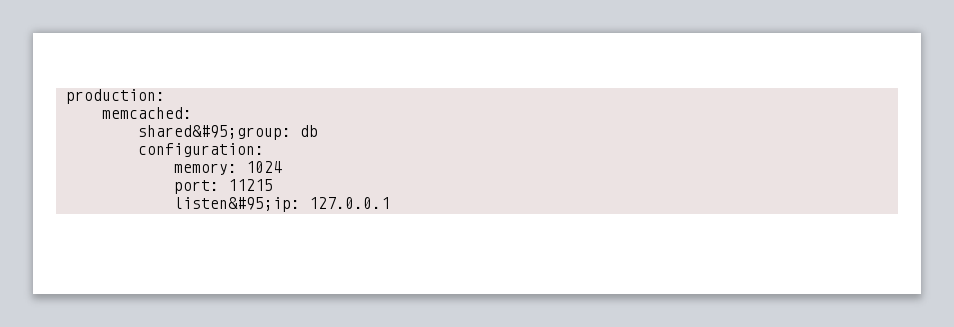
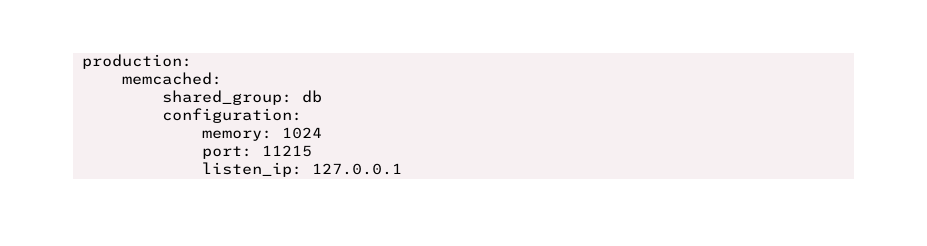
[137,125,291,140] shared&#95;group: -> [161,90,292,105] shared_group:
[173,197,300,212] listen&#95;ip: -> [201,162,302,177] listen_ip:

